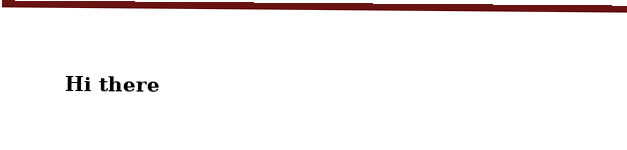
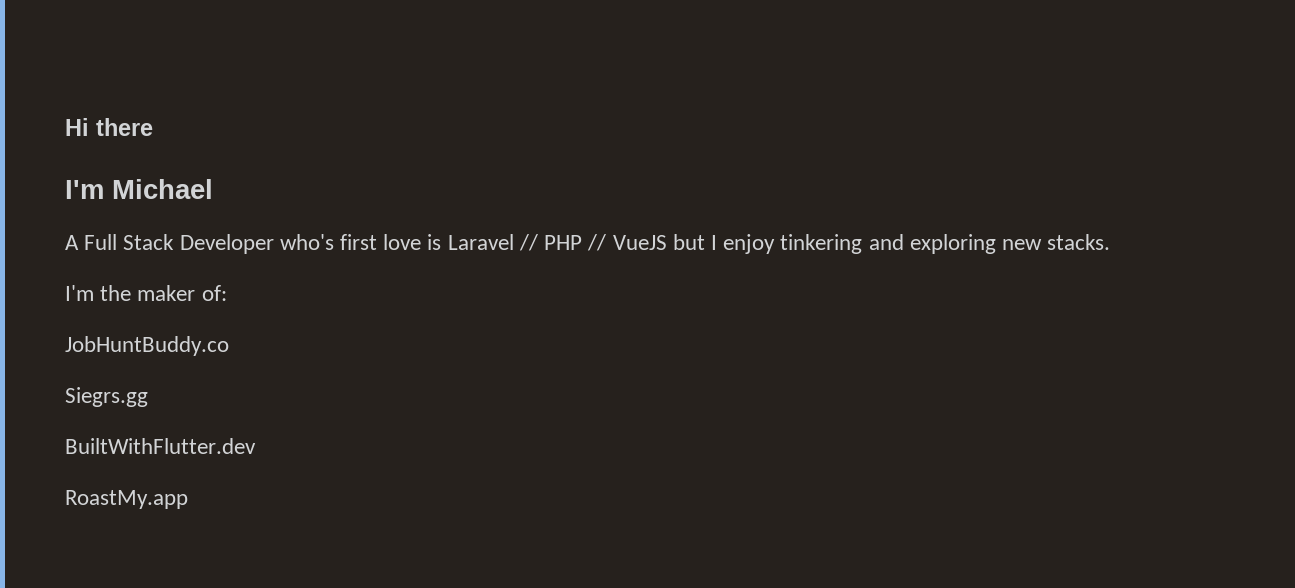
(160, 84) none -> [65,179,213,199] [65,234,1111,254] [65,285,227,301] [65,336,229,356] [65,387,148,407] [65,438,256,454] [65,490,188,509] // I'm Michael // A Full Stack Developer who's first love is Laravel // PHP // VueJS but I enjoy tinkering and exploring new stacks. // I'm the maker of: // JobHuntBuddy.co // Siegrs.gg // BuiltWithFlutter.dev // RoastMy.app

